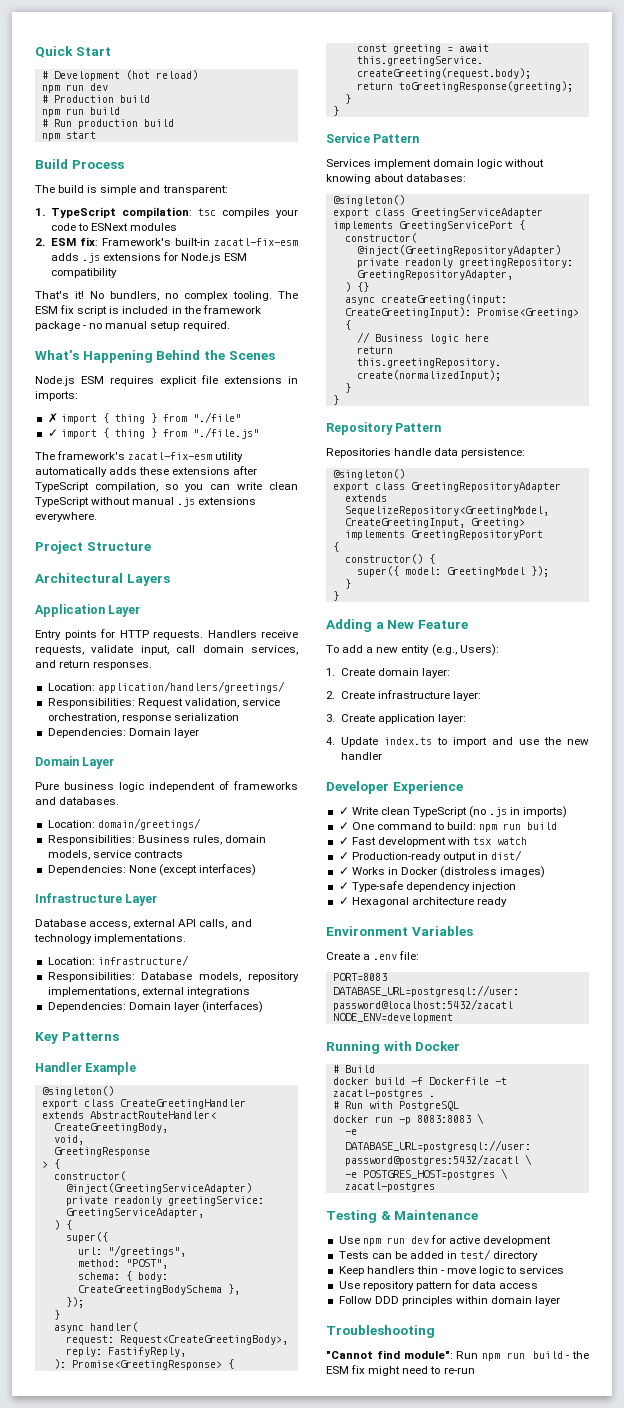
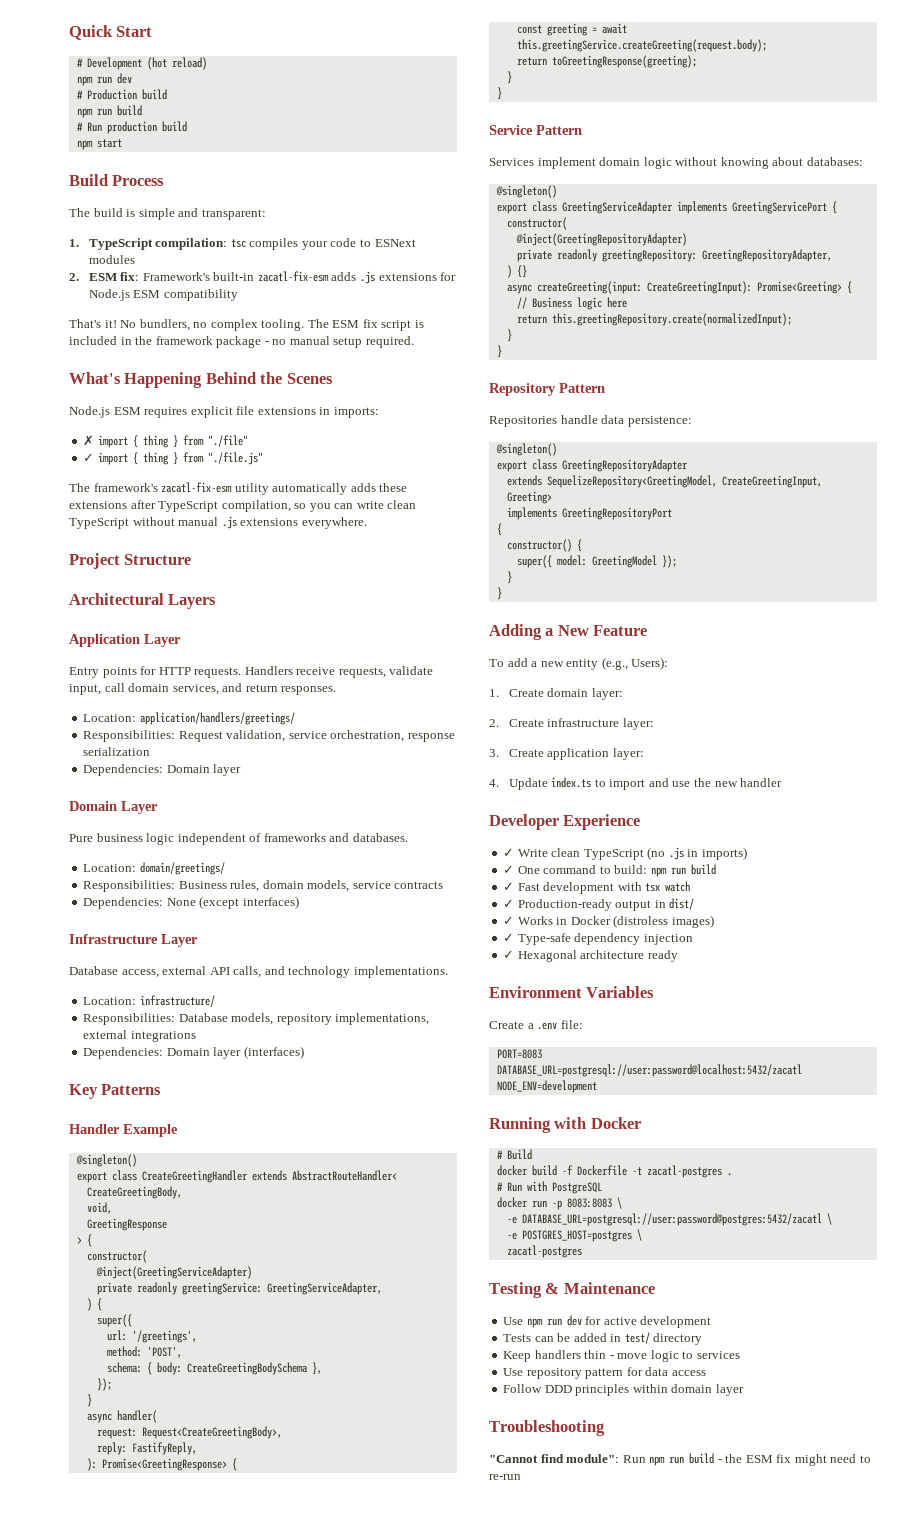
[107,1245,186,1257] "/greetings", -> [131,1330,197,1343] '/greetings',
[125,1259,168,1269] "POST", -> [146,1346,182,1358] 'POST',

